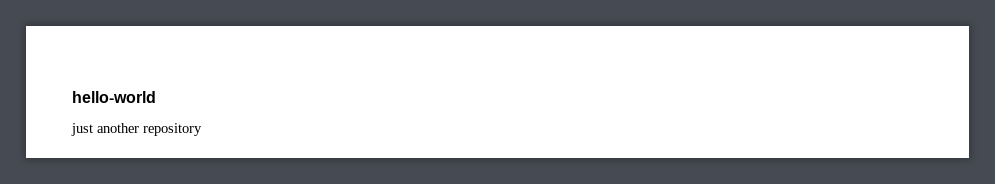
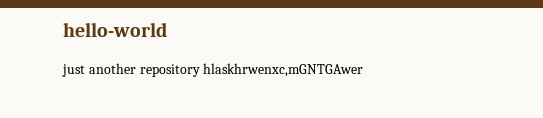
(202, 129) none -> [203,63,364,77] hlaskhrwenxc,mGNTGAwer

